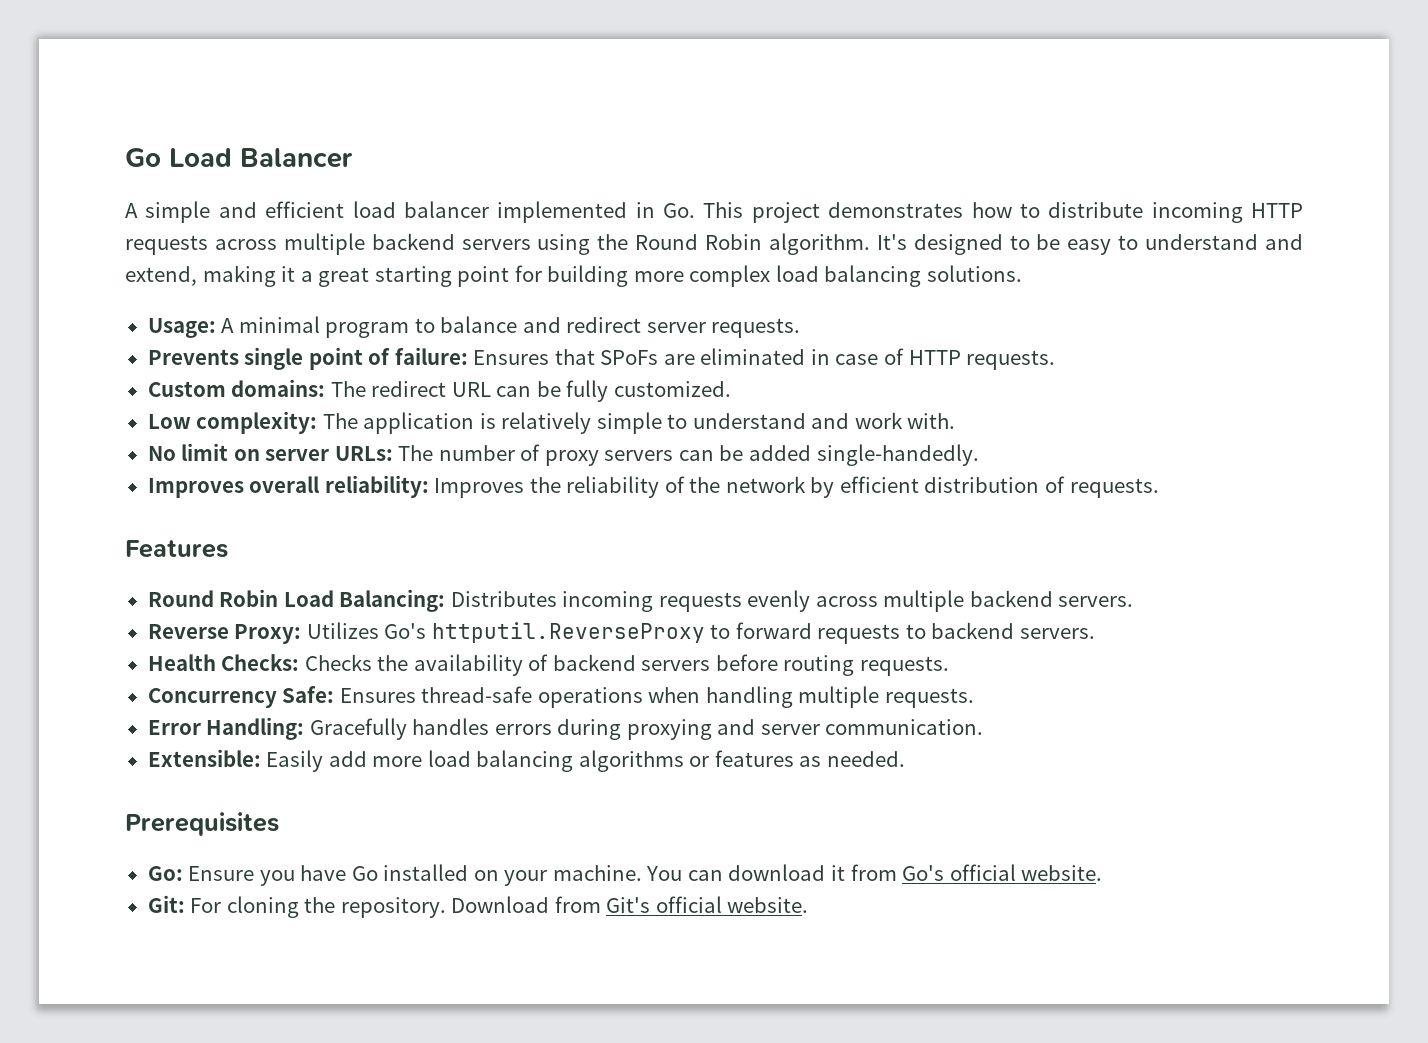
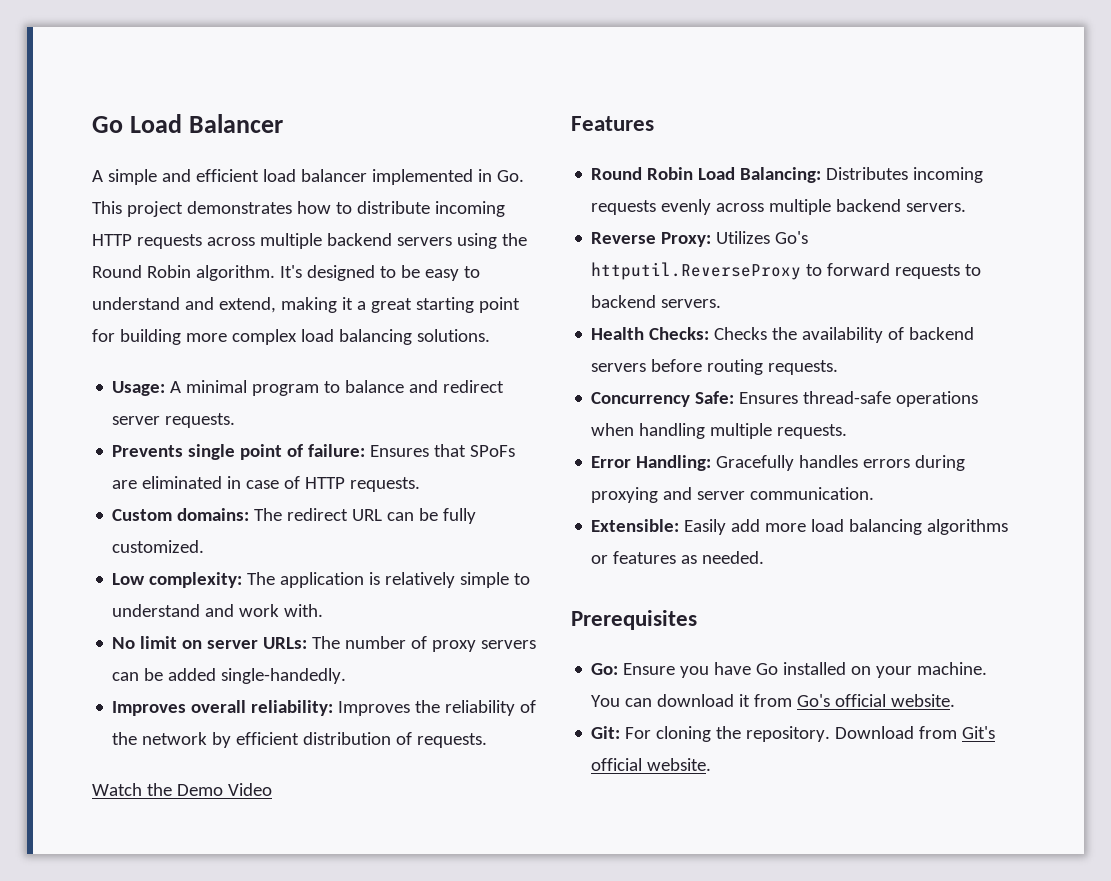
(1159, 488) none -> [92,783,272,796] // Watch the Demo Video

